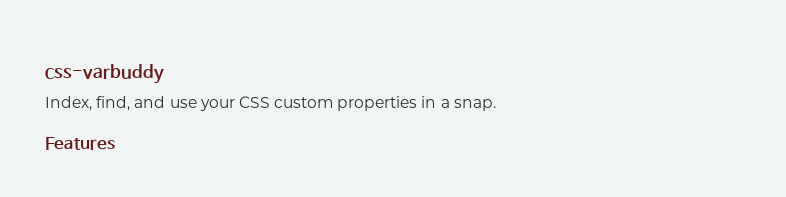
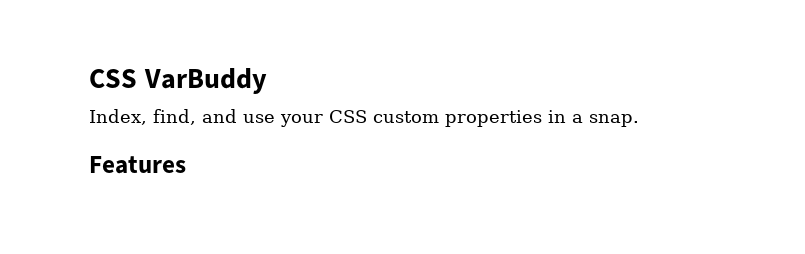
[45,64,164,84] css-varbuddy -> [89,68,267,94] CSS VarBuddy

